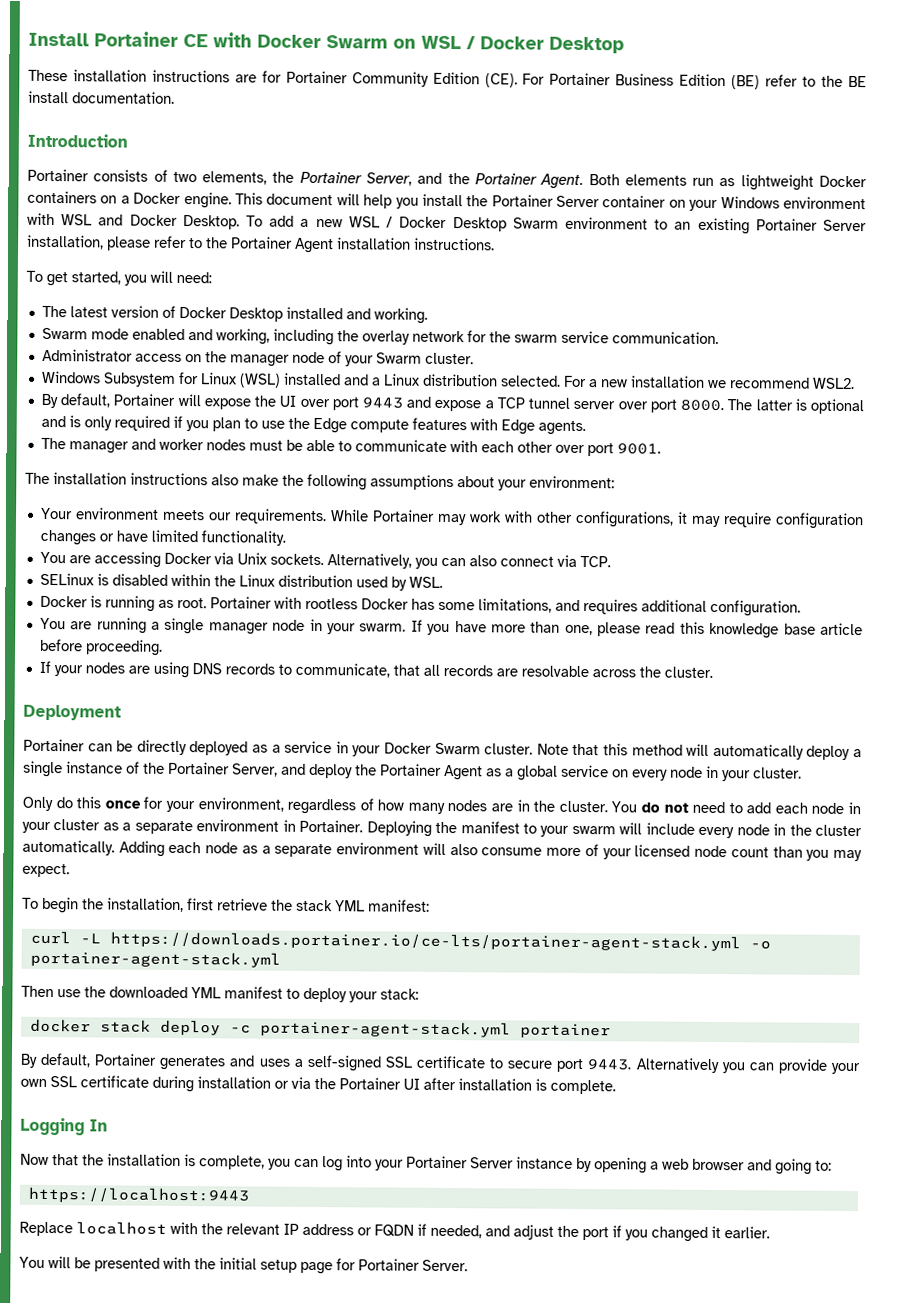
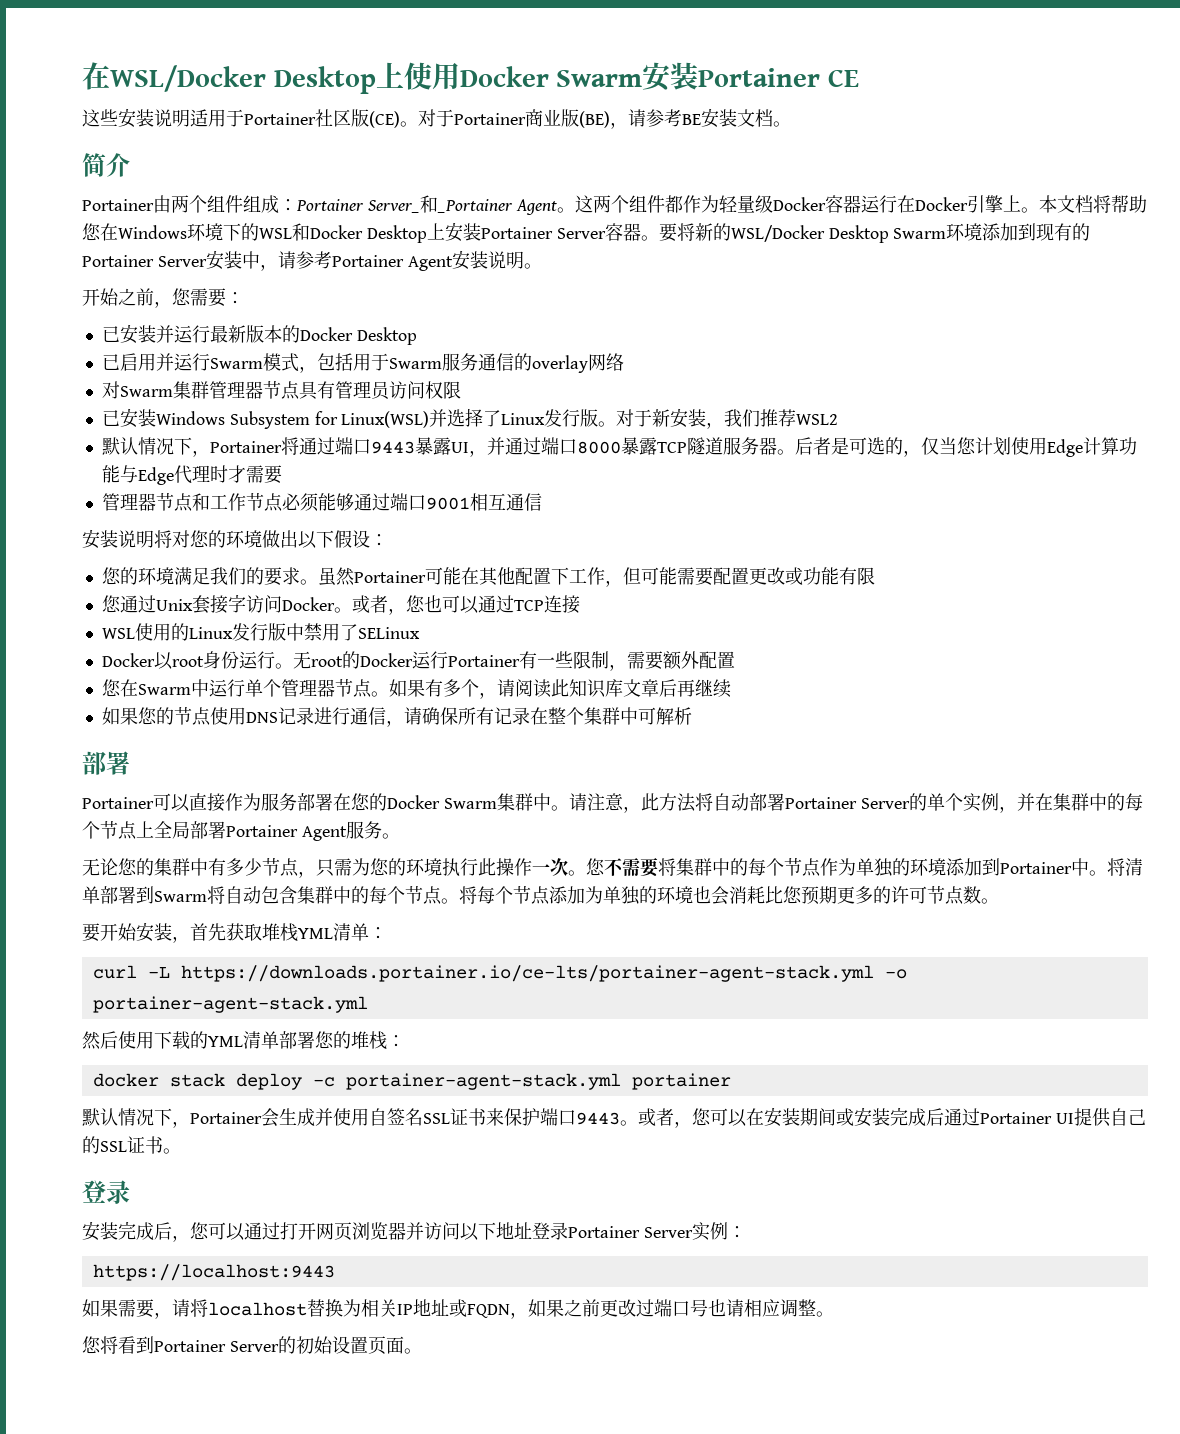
[28,31,624,54] [28,69,868,90] [28,90,175,104] [27,133,128,148] [27,168,867,191] [27,190,867,212] [27,212,868,235] [27,234,495,254] [26,270,212,287] [41,305,428,324] [41,327,719,346] [41,348,474,367] [41,370,855,390] [40,393,865,415] [40,415,586,436] [40,437,661,457] [25,472,615,491] [40,507,864,530] [39,529,286,546] [39,551,611,569] [39,572,443,591] [39,595,801,617] [39,617,863,639] [39,638,163,656] [38,660,713,679] [23,704,122,721] [23,738,863,761] [23,760,802,782] [22,796,862,815] [22,819,863,839] [22,839,862,862] [22,863,70,878] [22,896,430,914] Install Portainer CE with Docker Swarm on WSL / Docker Desktop // These installation instructions are for Portainer Community Edition (CE). For Portainer Business Edition (BE) refer to the BE install documentation. // Introduction // Portainer consists of two elements, the Portainer Server, and the Portainer Agent. Both elements run as lightweight Docker containers on a Docker engine. This document will help you install the Portainer Server container on your Windows environment with WSL and Docker Desktop. To add a new WSL / Docker Desktop Swarm environment to an existing Portainer Server installation, please refer to the Portainer Agent installation instructions. // To get started, you will need: // The latest version of Docker Desktop installed and working. // Swarm mode enabled and working, including the overlay network for the swarm service communication. // Administrator access on the manager node of your Swarm cluster. // Windows Subsystem for Linux (WSL) installed and a Linux distribution selected. For a new installation we recommend WSL2. // By default, Portainer will expose the UI over port 9443 and expose a TCP tunnel server over port 8000. The latter is optional and is only required if you plan to use the Edge compute features with Edge agents. // The manager and worker nodes must be able to communicate with each other over port 9001. // The installation instructions also make the following assumptions about your environment: // Your environment meets our requirements. While Portainer may work with other configurations, it may require configuration changes or have limited functionality. // You are accessing Docker via Unix sockets. Alternatively, you can also connect via TCP. // SELinux is disabled within the Linux distribution used by WSL. // Docker is running as root. Portainer with rootless Docker has some limitations, and requires additional configuration. // You are running a single manager node in your swarm. If you have more than one, please read this knowledge base article before proceeding. // If your nodes are using DNS records to communicate, that all records are resolvable across the cluster. // Deployment // Portainer can be directly deployed as a service in your Docker Swarm cluster. Note that this method will automatically deploy a single instance of the Portainer Server, and deploy the Portainer Agent as a global service on every node in your cluster. // Only do this once for your environment, regardless of how many nodes are in the cluster. You do not need to add each node in your cluster as a separate environment in Portainer. Deploying the manifest to your swarm will include every node in the cluster automatically. Adding each node as a separate environment will also consume more of your licensed node count than you may expect. // To begin the installation, first retrieve the stack YML manifest: -> [82,62,859,94] [82,108,791,129] [82,153,130,177] [82,195,1147,215] [82,222,1091,243] [82,250,542,271] [82,288,244,308] [101,324,417,345] [101,353,624,373] [101,381,461,400] [101,408,839,429] [101,437,1137,457] [101,465,282,485] [101,493,542,512] [82,529,388,549] [101,567,875,587] [101,594,580,615] [101,623,420,641] [101,651,735,671] [101,679,731,699] [101,707,692,727] [82,751,130,775] [82,793,1143,813] [82,821,400,841] [82,858,1143,878] [82,886,999,905] [82,922,387,943] 在WSL/Docker Desktop上使用Docker Swarm安装Portainer CE // 这些安装说明适用于Portainer社区版(CE)。对于Portainer商业版(BE)，请参考BE安装文档。 // 简介 // Portainer由两个组件组成：Portainer Server_和_Portainer Agent。这两个组件都作为轻量级Docker容器运行在Docker引擎上。本文档将帮助您在Windows环境下的WSL和Docker Desktop上安装Portainer Server容器。要将新的WSL/Docker Desktop Swarm环境添加到现有的Portainer Server安装中，请参考Portainer Agent安装说明。 // 开始之前，您需要： // 已安装并运行最新版本的Docker Desktop // 已启用并运行Swarm模式，包括用于Swarm服务通信的overlay网络 // 对Swarm集群管理器节点具有管理员访问权限 // 已安装Windows Subsystem for Linux(WSL)并选择了Linux发行版。对于新安装，我们推荐WSL2 // 默认情况下，Portainer将通过端口9443暴露UI，并通过端口8000暴露TCP隧道服务器。后者是可选的，仅当您计划使用Edge计算功能与Edge代理时才需要 // 管理器节点和工作节点必须能够通过端口9001相互通信 // 安装说明将对您的环境做出以下假设： // 您的环境满足我们的要求。虽然Portainer可能在其他配置下工作，但可能需要配置更改或功能有限 // 您通过Unix套接字访问Docker。或者，您也可以通过TCP连接 // WSL使用的Linux发行版中禁用了SELinux // Docker以root身份运行。无root的Docker运行Portainer有一些限制，需要额外配置 // 您在Swarm中运行单个管理器节点。如果有多个，请阅读此知识库文章后再继续 // 如果您的节点使用DNS记录进行通信，请确保所有记录在整个集群中可解析 // 部署 // Portainer可以直接作为服务部署在您的Docker Swarm集群中。请注意，此方法将自动部署Portainer Server的单个实例，并在集群中的每个节点上全局部署Portainer Agent服务。 // 无论您的集群中有多少节点，只需为您的环境执行此操作一次。您不需要将集群中的每个节点作为单独的环境添加到Portainer中。将清单部署到Swarm将自动包含集群中的每个节点。将每个节点添加为单独的环境也会消耗比您预期更多的许可节点数。 // 要开始安装，首先获取堆栈YML清单：
[21,985,419,1003] Then use the downloaded YML manifest to deploy your stack: -> [82,1031,405,1050] 然后使用下载的YML清单部署您的堆栈：
[20,1052,860,1075] [20,1075,616,1095] [20,1117,108,1136] [20,1153,832,1175] [27,1186,249,1204] [19,1221,770,1242] [19,1256,468,1275] By default, Portainer generates and uses a self-signed SSL certificate to secure port 9443. Alternatively you can provide your own SSL certificate during installation or via the Portainer UI after installation is complete. // Logging In // Now that the installation is complete, you can log into your Portainer Server instance by opening a web browser and going to: // https://localhost:9443 // Replace localhost with the relevant IP address or FQDN if needed, and adjust the port if you changed it earlier. // You will be presented with the initial setup page for Portainer Server. -> [82,1107,1146,1128] [82,1136,181,1154] [82,1180,130,1204] [82,1221,746,1242] [92,1264,335,1281] [82,1299,834,1319] [82,1336,422,1355] 默认情况下，Portainer会生成并使用自签名SSL证书来保护端口9443。或者，您可以在安装期间或安装完成后通过Portainer UI提供自己的SSL证书。 // 登录 // 安装完成后，您可以通过打开网页浏览器并访问以下地址登录Portainer Server实例： // https://localhost:9443 // 如果需要，请将localhost替换为相关IP地址或FQDN，如果之前更改过端口号也请相应调整。 // 您将看到Portainer Server的初始设置页面。

